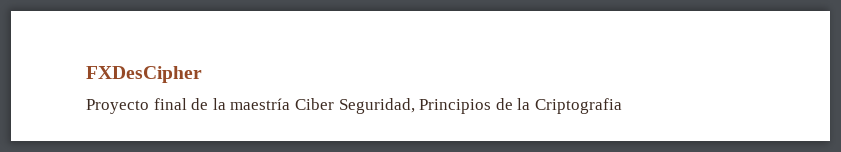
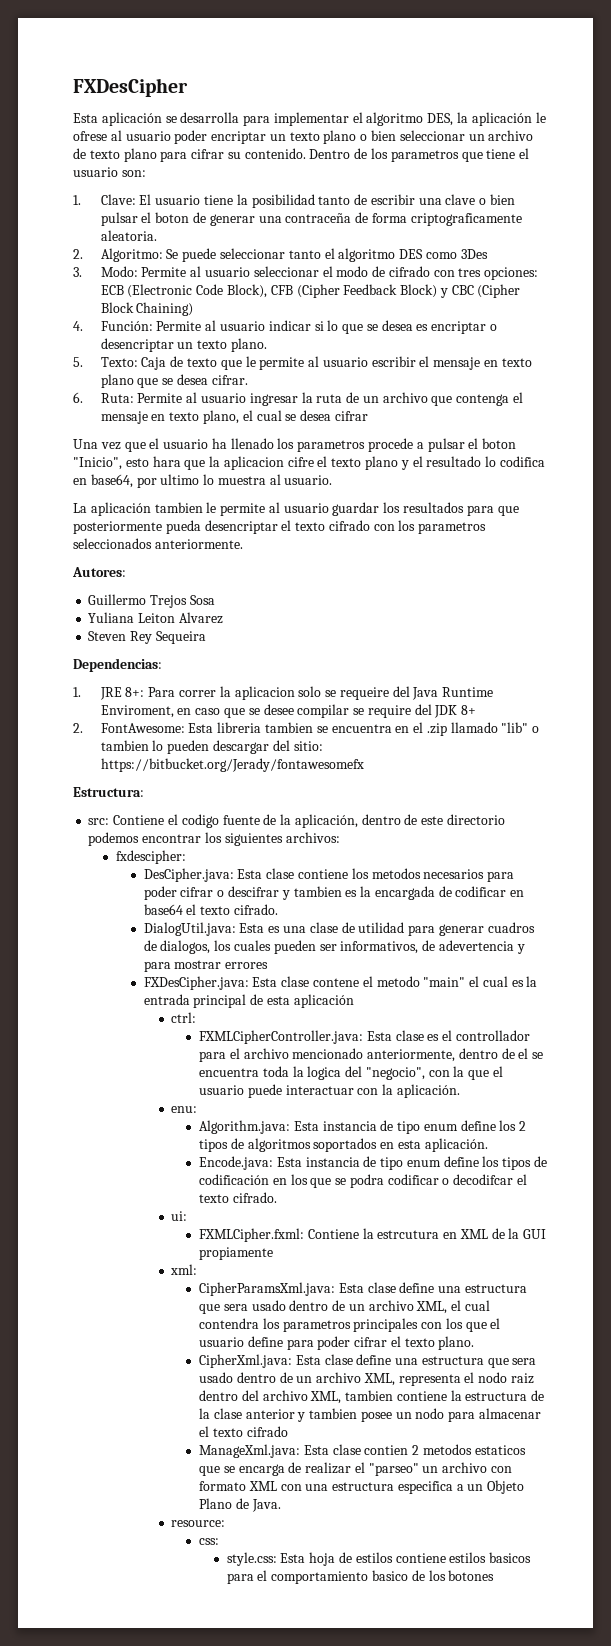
[86,98,622,114] Proyecto final de la maestría Ciber Seguridad, Principios de la Criptografia -> [73,112,546,126] [73,130,534,144] [73,148,530,162] [73,167,146,177] [73,194,515,208] [100,212,522,226] [100,230,157,241] [73,248,488,262] [73,266,539,280] [100,284,521,298] [100,302,194,316] [73,320,497,334] [100,338,267,352] [73,356,532,370] [100,374,248,388] [73,392,523,406] [100,410,368,424] [73,438,517,452] [73,456,545,470] [73,474,333,488] [73,502,519,516] [73,520,487,534] [73,538,243,549] [72,567,126,577] [88,594,215,608] [88,612,223,624] [88,631,206,644] [73,658,162,672] [73,686,494,700] [100,704,477,718] [73,722,540,736] [100,740,323,754] [100,758,364,772] [73,787,144,797] [88,814,505,828] [88,832,340,846] [116,850,187,864] [143,868,515,882] [143,886,525,900] [143,904,279,915] [143,922,535,936] [143,940,525,954] [143,960,269,972] [143,976,538,990] [143,994,354,1008] [171,1012,197,1023] [198,1030,530,1044] [198,1048,544,1062] [198,1066,503,1080] [198,1084,460,1098] [171,1106,198,1113] [198,1120,527,1134] [198,1138,488,1152] [198,1156,547,1170] [198,1174,527,1188] [198,1192,277,1203] [171,1211,188,1221] [198,1228,547,1242] [198,1247,273,1260] [170,1264,198,1275] [198,1282,527,1296] [198,1300,490,1314] [198,1318,501,1332] [198,1336,475,1350] [198,1354,537,1368] [198,1372,534,1386] [198,1390,545,1404] [198,1408,541,1422] [198,1426,288,1437] [198,1444,526,1458] [198,1462,512,1476] [198,1480,525,1494] [198,1498,281,1512] [171,1520,226,1527] [198,1538,219,1545] [226,1552,532,1566] [226,1570,495,1584] Esta aplicación se desarrolla para implementar el algoritmo DES, la aplicación le ofrese al usuario poder encriptar un texto plano o bien seleccionar un archivo de texto plano para cifrar su contenido. Dentro de los parametros que tiene el usuario son: // 1. Clave: El usuario tiene la posibilidad tanto de escribir una clave o bien pulsar el boton de generar una contraceña de forma criptograficamente aleatoria. // 2. Algoritmo: Se puede seleccionar tanto el algoritmo DES como 3Des // 3. Modo: Permite al usuario seleccionar el modo de cifrado con tres opciones: ECB (Electronic Code Block), CFB (Cipher Feedback Block) y CBC (Cipher Block Chaining) // 4. Función: Permite al usuario indicar si lo que se desea es encriptar o desencriptar un texto plano. // 5. Texto: Caja de texto que le permite al usuario escribir el mensaje en texto plano que se desea cifrar. // 6. Ruta: Permite al usuario ingresar la ruta de un archivo que contenga el mensaje en texto plano, el cual se desea cifrar // Una vez que el usuario ha llenado los parametros procede a pulsar el boton "Inicio", esto hara que la aplicacion cifre el texto plano y el resultado lo codifica en base64, por ultimo lo muestra al usuario. // La aplicación tambien le permite al usuario guardar los resultados para que posteriormente pueda desencriptar el texto cifrado con los parametros seleccionados anteriormente. // Autores: // Guillermo Trejos Sosa // Yuliana Leiton Alvarez // Steven Rey Sequeira // Dependencias: // 1. JRE 8+: Para correr la aplicacion solo se requeire del Java Runtime Enviroment, en caso que se desee compilar se require del JDK 8+ // 2. FontAwesome: Esta libreria tambien se encuentra en el .zip llamado "lib" o tambien lo pueden descargar del sitio: https://bitbucket.org/Jerady/fontawesomefx // Estructura: // src: Contiene el codigo fuente de la aplicación, dentro de este directorio podemos encontrar los siguientes archivos: // fxdescipher: // DesCipher.java: Esta clase contiene los metodos necesarios para poder cifrar o descifrar y tambien es la encargada de codificar en base64 el texto cifrado. // DialogUtil.java: Esta es una clase de utilidad para generar cuadros de dialogos, los cuales pueden ser informativos, de adevertencia y para mostrar errores // FXDesCipher.java: Esta clase contene el metodo "main" el cual es la entrada principal de esta aplicación // ctrl: // FXMLCipherController.java: Esta clase es el controllador para el archivo mencionado anteriormente, dentro de el se encuentra toda la logica del "negocio", con la que el usuario puede interactuar con la aplicación. // enu: // Algorithm.java: Esta instancia de tipo enum define los 2 tipos de algoritmos soportados en esta aplicación. // Encode.java: Esta instancia de tipo enum define los tipos de codificación en los que se podra codificar o decodifcar el texto cifrado. // ui: // FXMLCipher.fxml: Contiene la estrcutura en XML de la GUI propiamente // xml: // CipherParamsXml.java: Esta clase define una estructura que sera usado dentro de un archivo XML, el cual contendra los parametros principales con los que el usuario define para poder cifrar el texto plano. // CipherXml.java: Esta clase define una estructura que sera usado dentro de un archivo XML, representa el nodo raiz dentro del archivo XML, tambien contiene la estructura de la clase anterior y tambien posee un nodo para almacenar el texto cifrado // ManageXml.java: Esta clase contien 2 metodos estaticos que se encarga de realizar el "parseo" un archivo con formato XML con una estructura especifica a un Objeto Plano de Java. // resource: // css: // style.css: Esta hoja de estilos contiene estilos basicos para el comportamiento basico de los botones

